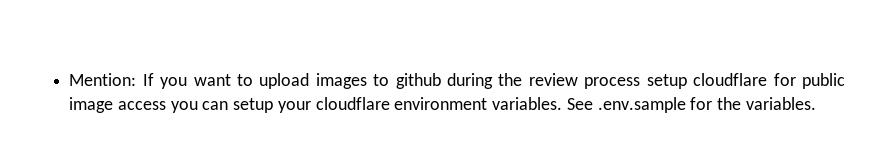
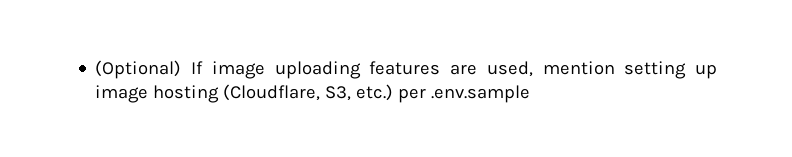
[69,73,845,89] [69,97,816,113] Mention: If you want to upload images to github during the review process setup cloudflare for public image access you can setup your cloudflare environment variables. See .env.sample for the variables. -> [95,60,717,79] [95,84,531,103] (Optional) If image uploading features are used, mention setting up image hosting (Cloudflare, S3, etc.) per .env.sample

